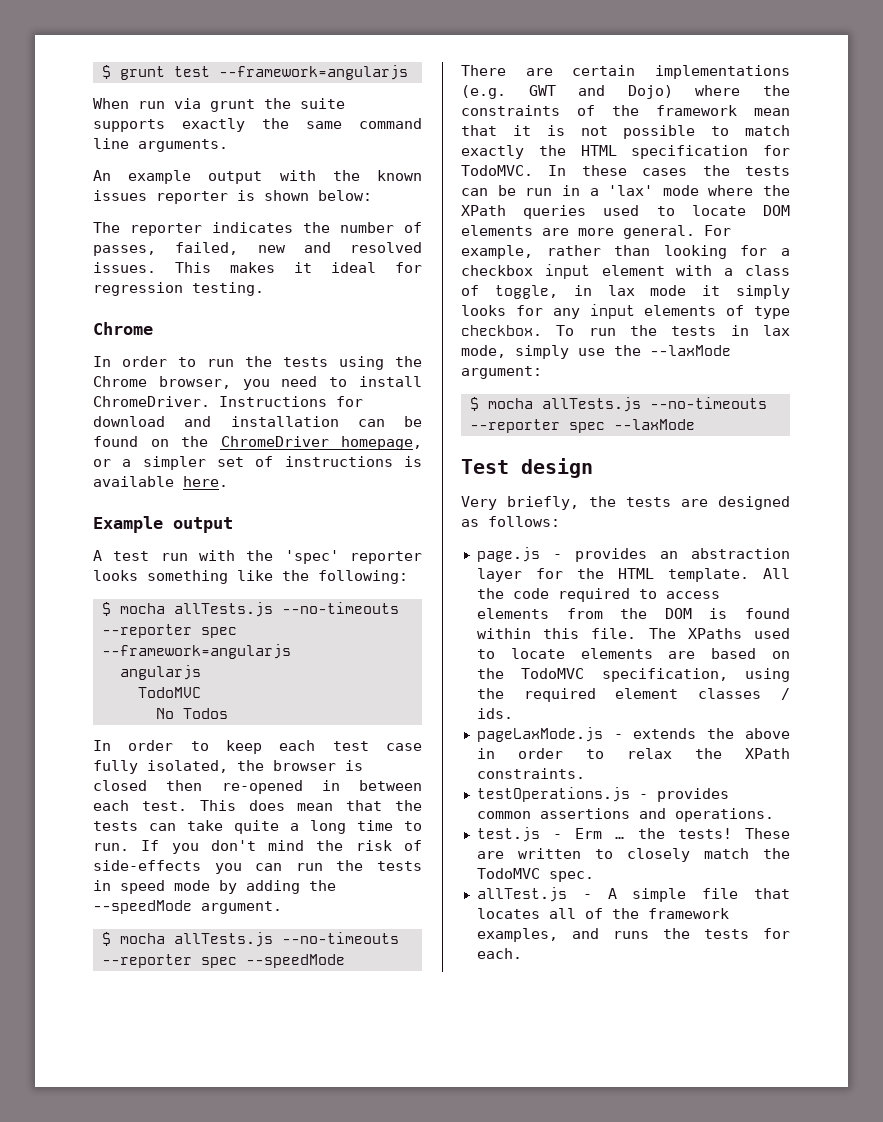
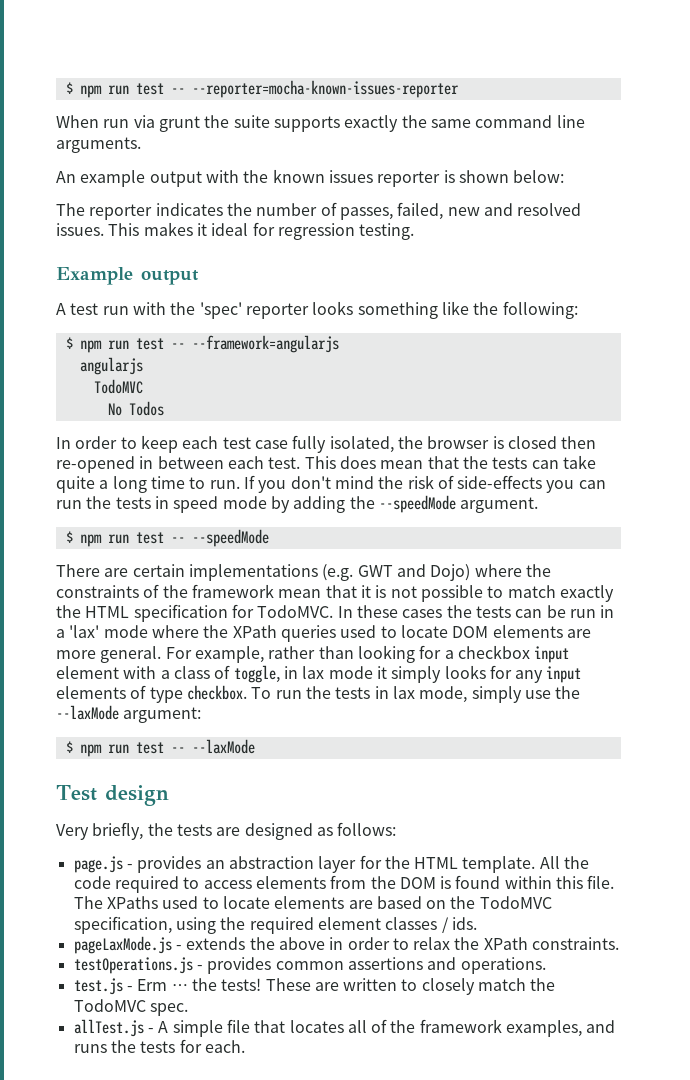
[101,65,408,80] $ grunt test --framework=angularjs -> [65,80,459,98] $ npm run test -- --reporter=mocha-known-issues-reporter
[93,322,153,335] [93,356,422,370] [93,376,423,390] [93,396,363,407] [93,416,422,427] [93,436,422,450] [93,456,422,470] [93,476,228,487] // Chrome // In order to run the tests using the Chrome browser, you need to install ChromeDriver. Instructions for download and installation can be found on the ChromeDriver homepage, or a simpler set of instructions is available here. -> (415, 231) none
[119,602,399,617] [101,624,237,638] mocha allTests.js --no-timeouts --reporter spec -> [79,338,185,353] npm run test --
[119,932,399,947] [101,954,237,968] mocha allTests.js --no-timeouts --reporter spec -> [79,532,185,547] npm run test --
[487,397,767,412] [469,419,605,433] mocha allTests.js --no-timeouts --reporter spec -> [79,742,185,757] npm run test --

